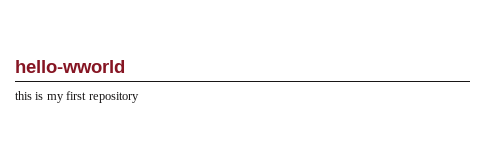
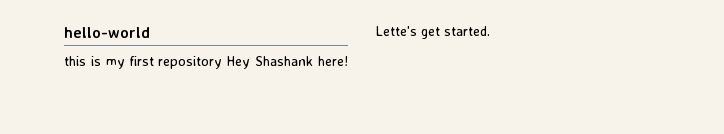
[15,60,125,73] hello-wworld -> [64,27,150,38] hello-world
(139, 97) none -> [227,56,348,69] [376,26,490,39] Hey Shashank here! Lette's get started.

